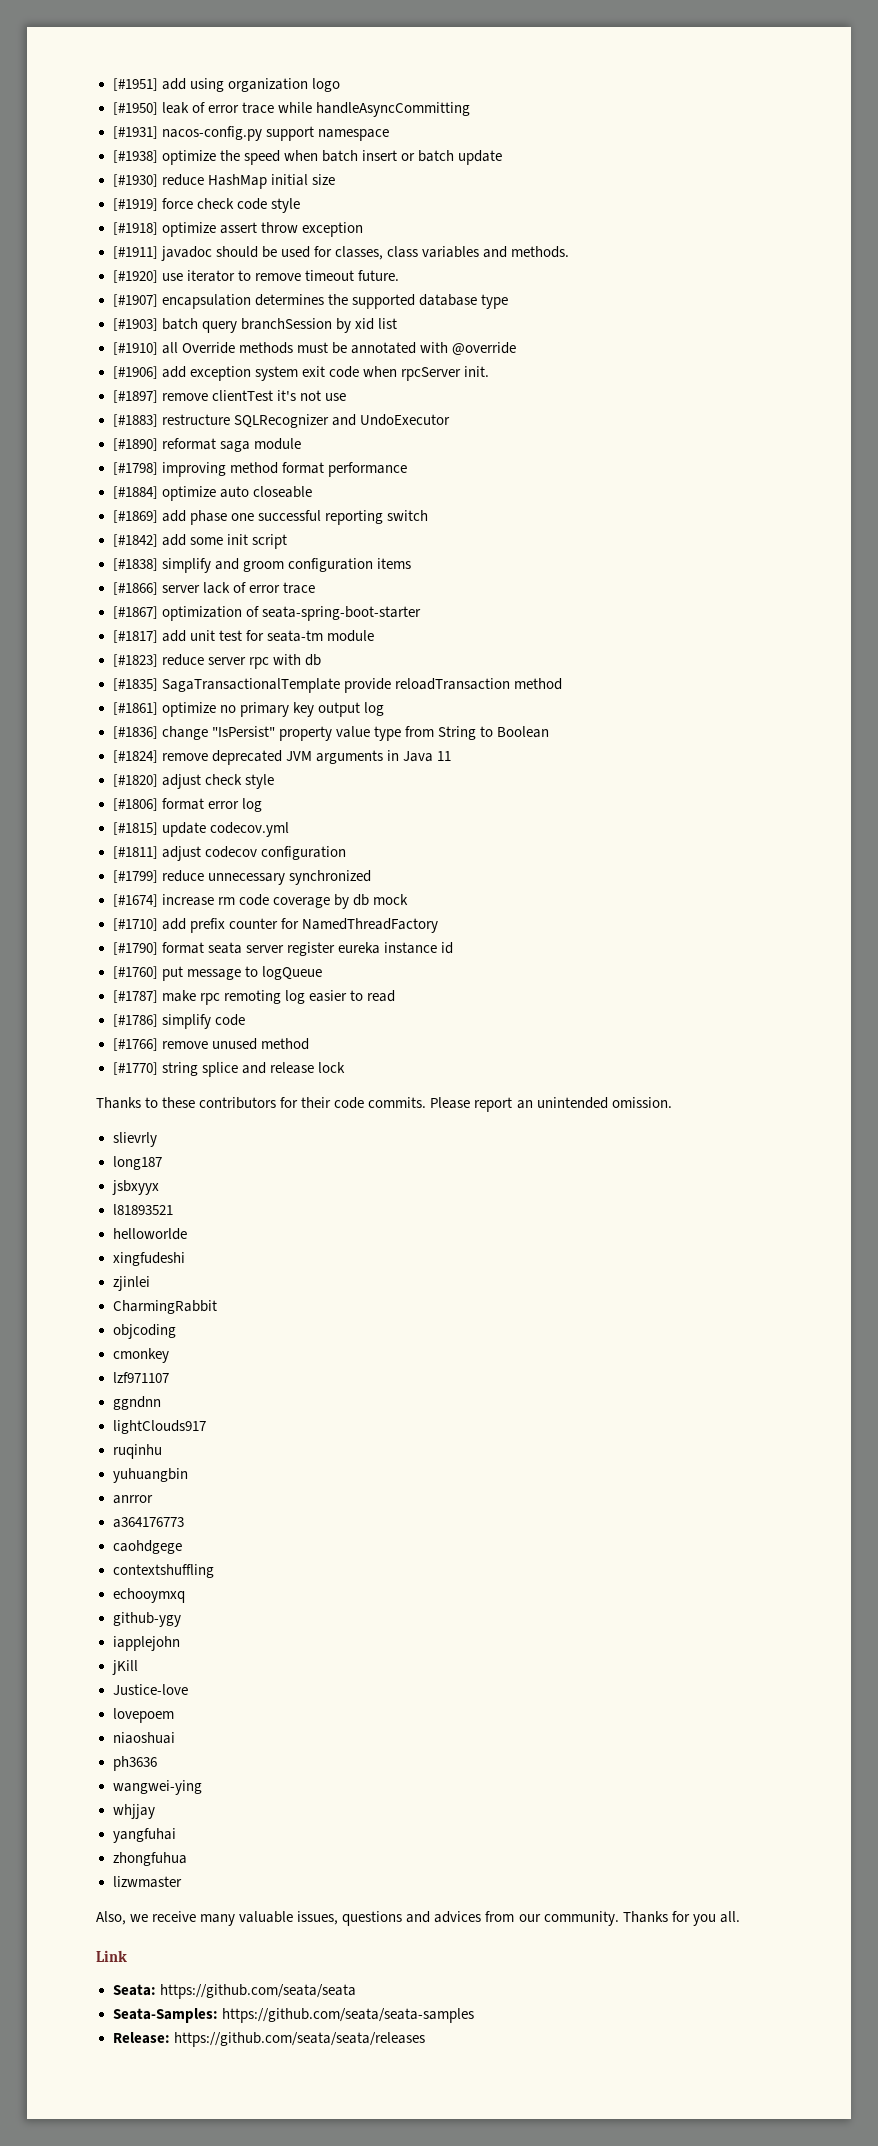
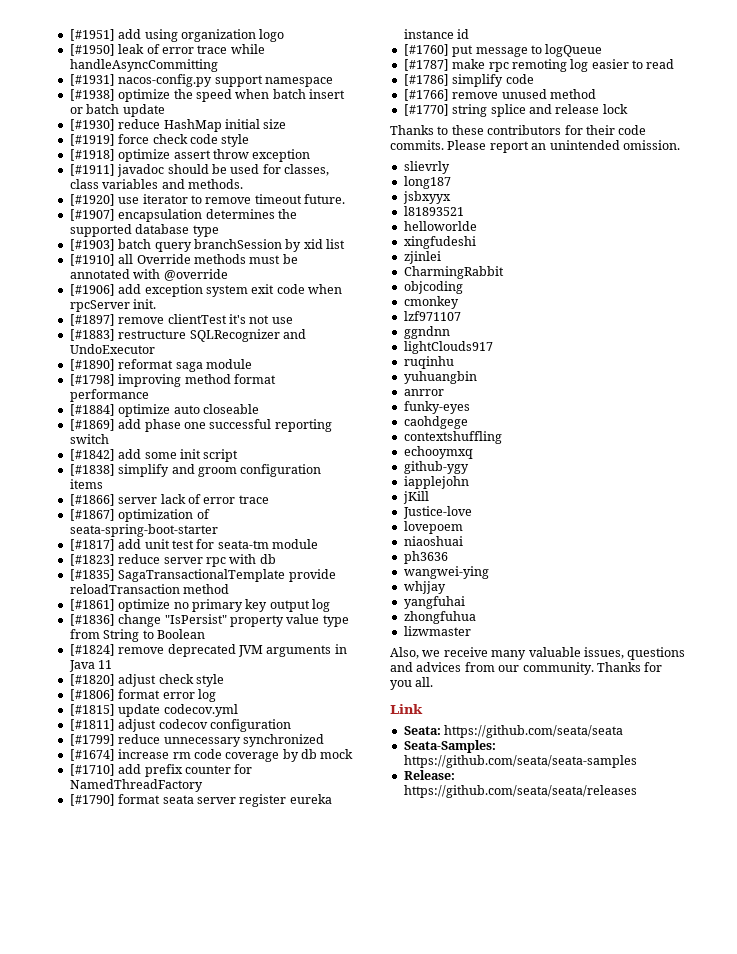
[112,1517,184,1528] a364176773 -> [403,401,470,414] funky-eyes

